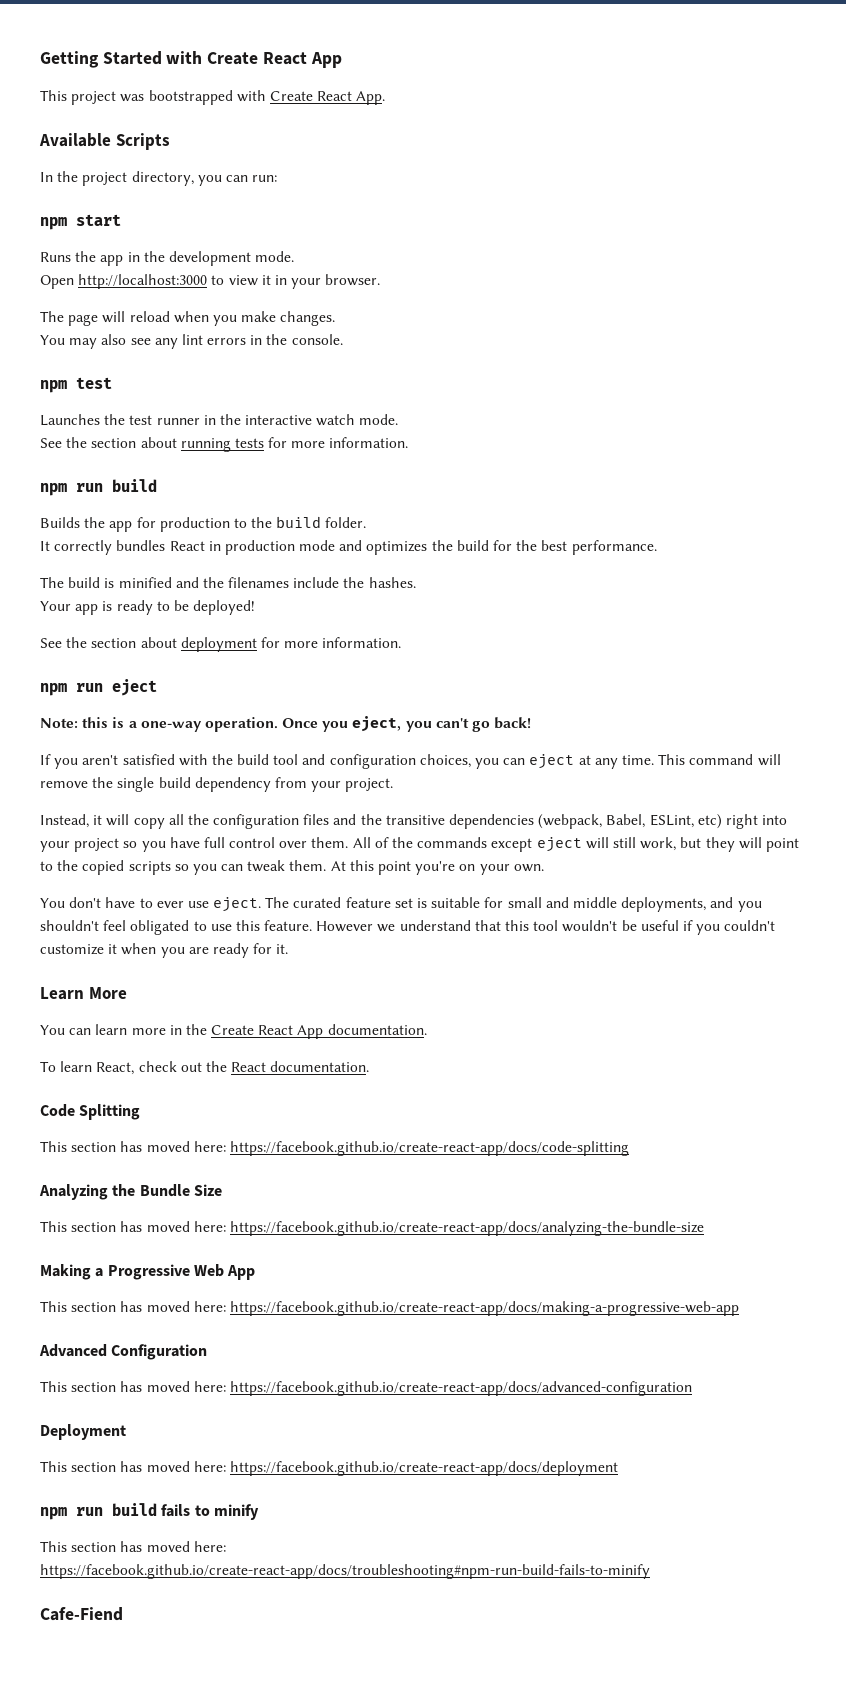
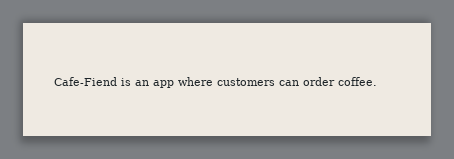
[40,51,342,68] [40,90,386,105] [39,133,170,150] [40,171,278,186] [40,214,121,230] [40,251,295,266] [40,274,381,289] [40,311,336,326] [40,334,343,349] [40,377,112,393] [40,414,399,426] [40,437,409,452] [40,479,157,496] [40,516,367,532] [40,540,657,555] [40,577,416,588] [40,600,256,615] [40,637,402,652] [40,679,157,696] [40,716,532,732] [40,754,781,769] [40,777,394,792] [40,814,788,829] [40,837,799,852] [40,860,544,875] [40,897,762,912] [40,920,776,935] [40,943,289,958] [40,987,127,1000] [40,1024,427,1039] [40,1061,370,1075] [40,1104,141,1120] [40,1141,629,1156] [39,1184,222,1200] [40,1221,704,1236] [40,1264,256,1280] [40,1301,739,1316] [39,1344,208,1360] [40,1381,692,1396] [40,1424,126,1440] [40,1461,618,1476] [40,1503,259,1520] [40,1541,226,1552] [40,1564,650,1579] [40,1607,123,1621] Getting Started with Create React App // This project was bootstrapped with Create React App. // Available Scripts // In the project directory, you can run: // npm start // Runs the app in the development mode. // Open http://localhost:3000 to view it in your browser. // The page will reload when you make changes. // You may also see any lint errors in the console. // npm test // Launches the test runner in the interactive watch mode. // See the section about running tests for more information. // npm run build // Builds the app for production to the build folder. // It correctly bundles React in production mode and optimizes the build for the best performance. // The build is minified and the filenames include the hashes. // Your app is ready to be deployed! // See the section about deployment for more information. // npm run eject // Note: this is a one-way operation. Once you eject, you can't go back! // If you aren't satisfied with the build tool and configuration choices, you can eject at any time. This command will remove the single build dependency from your project. // Instead, it will copy all the configuration files and the transitive dependencies (webpack, Babel, ESLint, etc) right into your project so you have full control over them. All of the commands except eject will still work, but they will point to the copied scripts so you can tweak them. At this point you're on your own. // You don't have to ever use eject. The curated feature set is suitable for small and middle deployments, and you shouldn't feel obligated to use this feature. However we understand that this tool wouldn't be useful if you couldn't customize it when you are ready for it. // Learn More // You can learn more in the Create React App documentation. // To learn React, check out the React documentation. // Code Splitting // This section has moved here: https://facebook.github.io/create-react-app/docs/code-splitting // Analyzing the Bundle Size // This section has moved here: https://facebook.github.io/create-react-app/docs/analyzing-the-bundle-size // Making a Progressive Web App // This section has moved here: https://facebook.github.io/create-react-app/docs/making-a-progressive-web-app // Advanced Configuration // This section has moved here: https://facebook.github.io/create-react-app/docs/advanced-configuration // Deployment // This section has moved here: https://facebook.github.io/create-react-app/docs/deployment // npm run build fails to minify // This section has moved here: https://facebook.github.io/create-react-app/docs/troubleshooting#npm-run-build-fails-to-minify // Cafe-Fiend -> [54,77,377,88] Cafe-Fiend is an app where customers can order coffee.

